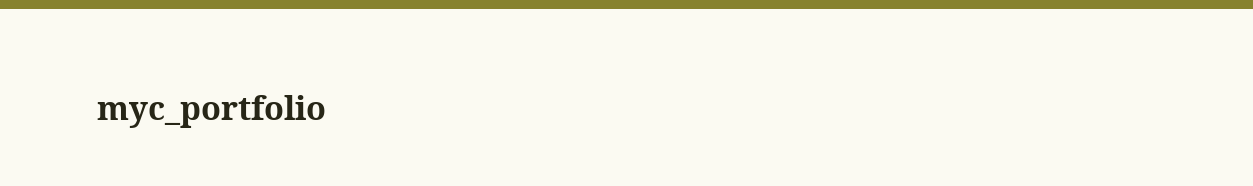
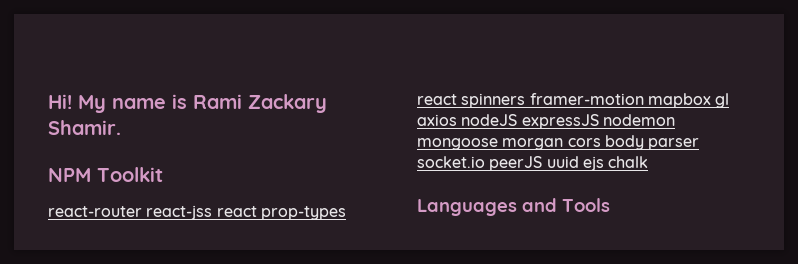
[97,95,326,128] myc_portfolio -> [48,94,327,113] [48,120,121,135] [48,167,163,182] [48,205,346,220] [417,93,730,108] [417,114,675,129] [417,135,700,150] [417,156,649,171] [417,198,610,216] Hi! My name is Rami Zackary Shamir. // NPM Toolkit // react-router react-jss react prop-types react spinners framer-motion mapbox gl axios nodeJS expressJS nodemon mongoose morgan cors body parser socket.io peerJS uuid ejs chalk // Languages and Tools

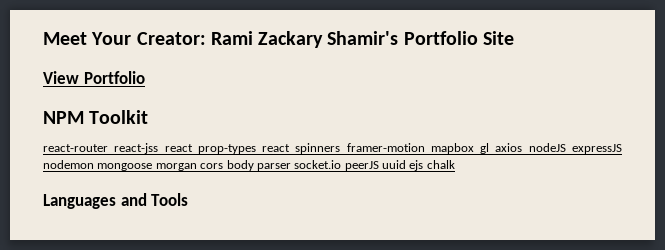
[48,94,327,113] [48,120,121,135] Hi! My name is Rami Zackary Shamir. -> [43,31,514,48] [43,71,145,84] Meet Your Creator: Rami Zackary Shamir's Portfolio Site // View Portfolio

